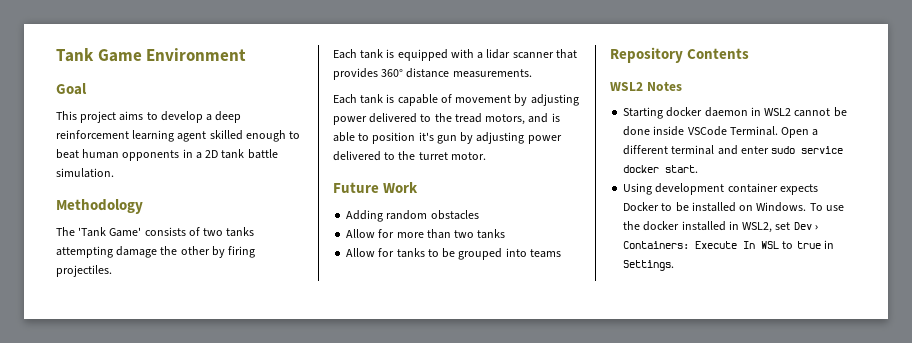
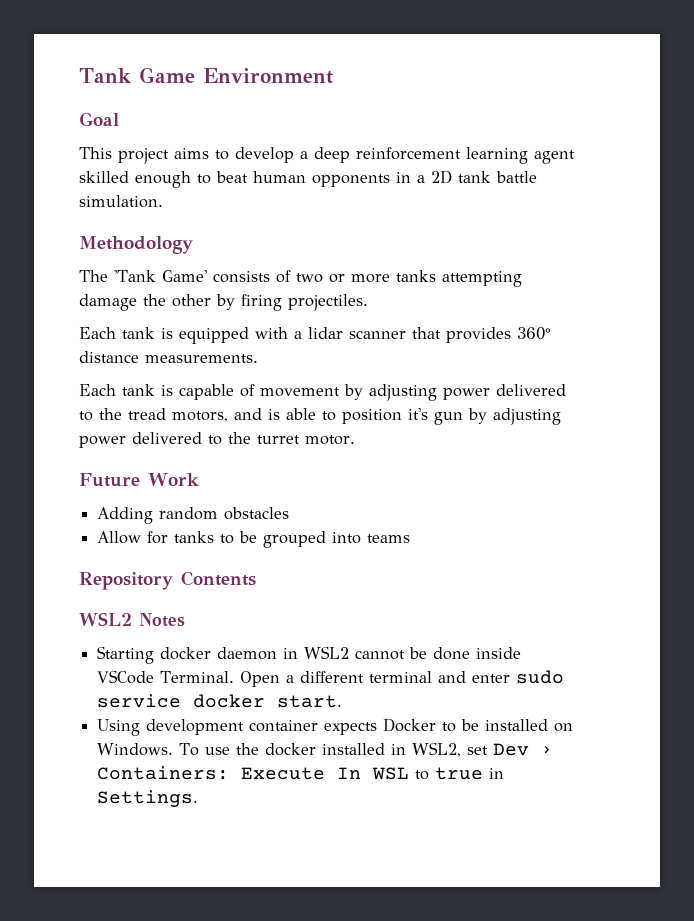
(224, 232) none -> [328,274,390,283] or more
[346,229,506,239] // Allow for more than two tanks -> (290, 513) none

